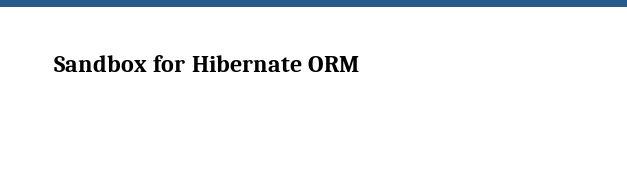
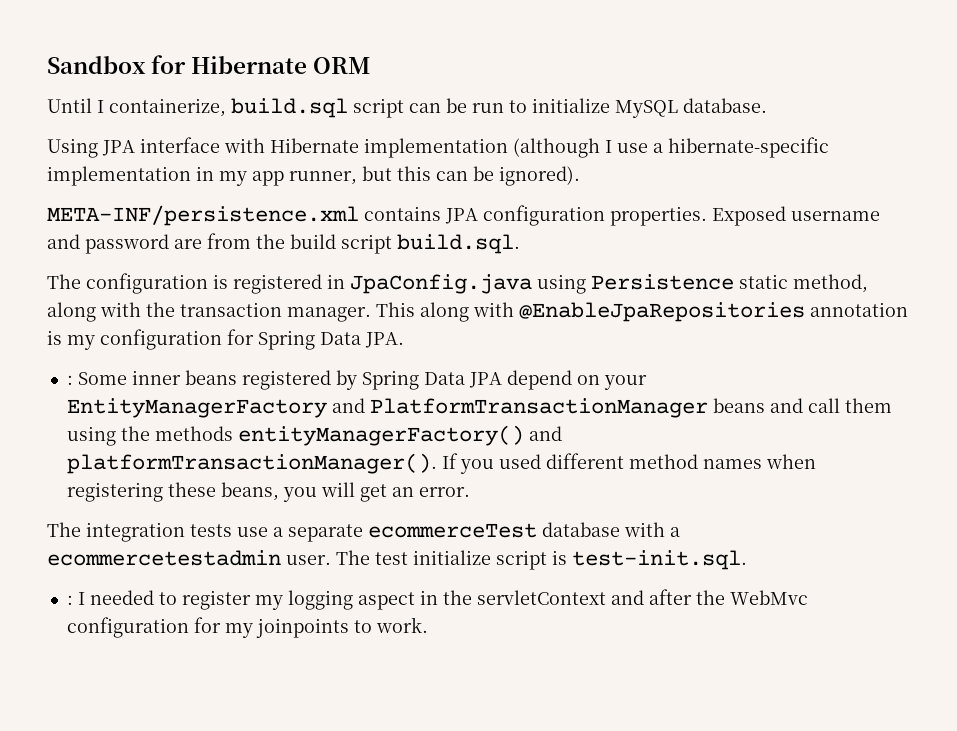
(360, 64) none -> [47,98,767,118] [47,137,829,158] [47,166,580,186] [47,205,880,226] [47,233,520,254] [47,273,868,294] [47,302,908,322] [47,329,404,350] [66,370,647,390] [66,398,892,418] [66,425,562,446] [66,453,816,474] [66,482,470,502] [47,522,680,542] [47,550,747,570] [66,589,808,610] [66,617,428,638] // Until I containerize, build.sql script can be run to initialize MySQL database. // Using JPA interface with Hibernate implementation (although I use a hibernate-specific implementation in my app runner, but this can be ignored). // META-INF/persistence.xml contains JPA configuration properties. Exposed username and password are from the build script build.sql. // The configuration is registered in JpaConfig.java using Persistence static method, along with the transaction manager. This along with @EnableJpaRepositories annotation is my configuration for Spring Data JPA. // : Some inner beans registered by Spring Data JPA depend on your EntityManagerFactory and PlatformTransactionManager beans and call them using the methods entityManagerFactory() and platformTransactionManager(). If you used different method names when registering these beans, you will get an error. // The integration tests use a separate ecommerceTest database with a ecommercetestadmin user. The test initialize script is test-init.sql. // : I needed to register my logging aspect in the servletContext and after the WebMvc configuration for my joinpoints to work.

